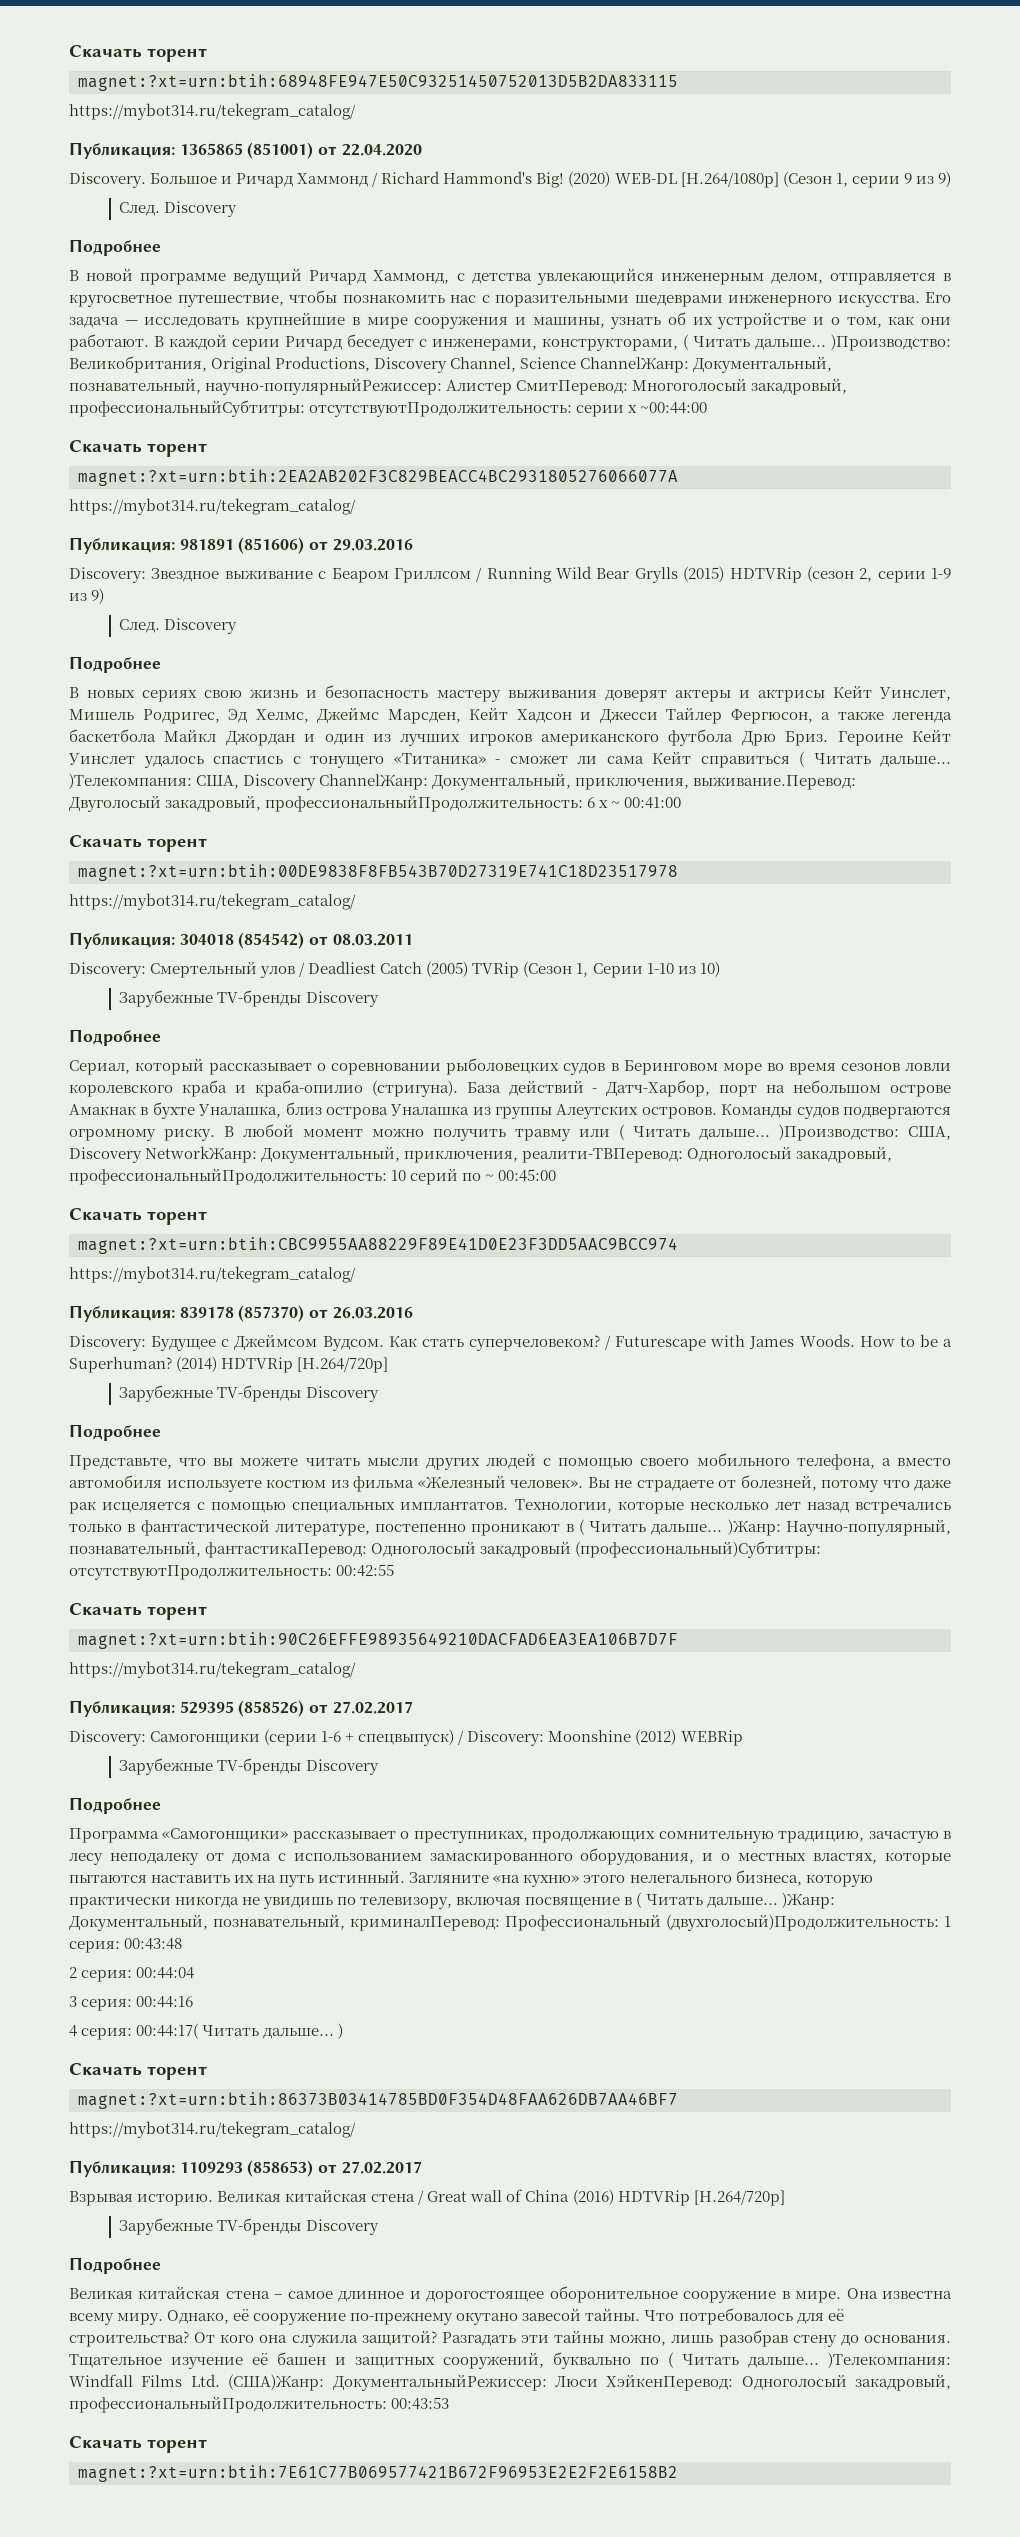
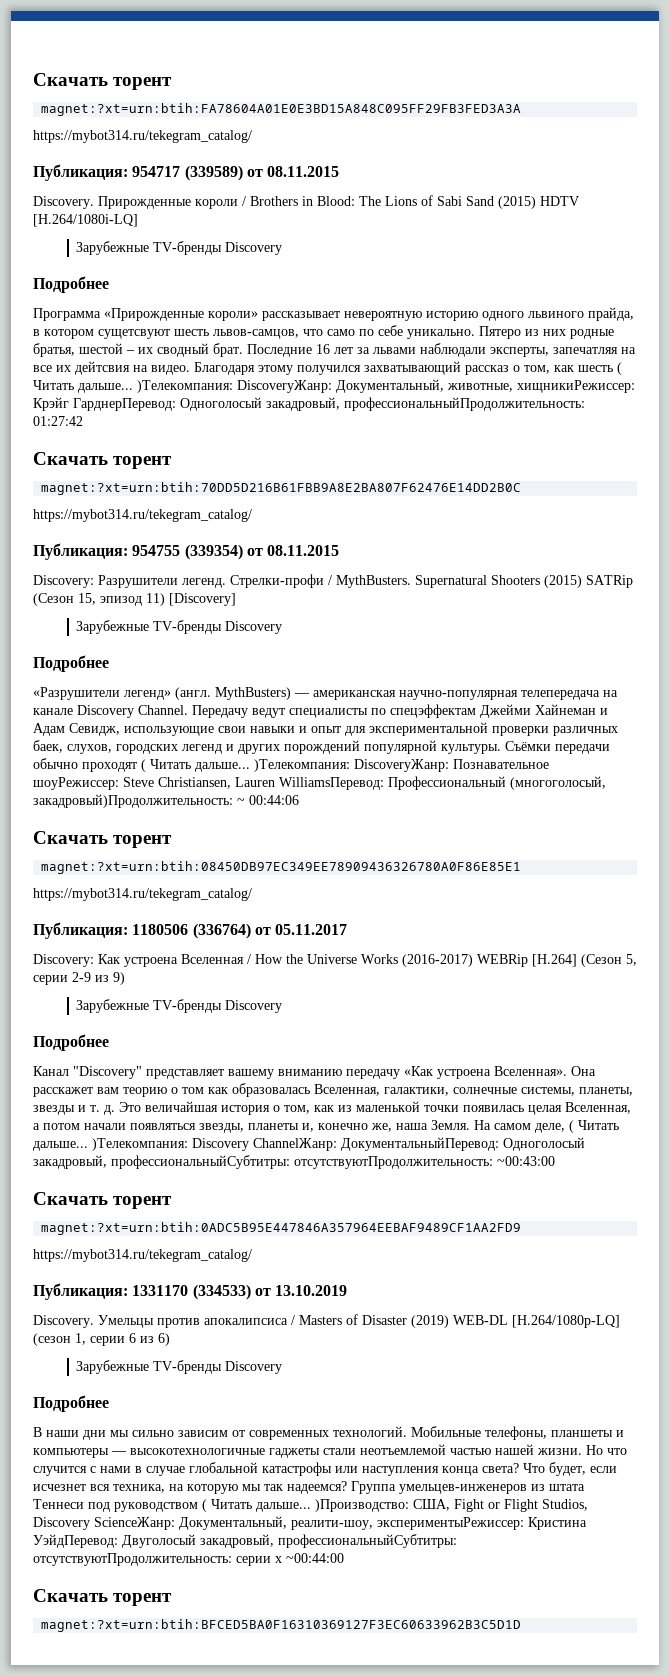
[69,45,207,62] [78,74,678,91] [69,103,356,120] [69,142,422,159] [69,171,951,188] [119,201,238,217] [69,239,161,256] [69,268,952,285] [69,290,951,307] [69,312,952,329] [69,334,951,351] [69,356,833,373] [69,378,748,395] Скачать торент // magnet:?xt=urn:btih:68948FE947E50C93251450752013D5B2DA833115 // https://mybot314.ru/tekegram_catalog/ // Публикация: 1365865 (851001) от 22.04.2020 // Discovery. Большое и Ричард Хаммонд / Richard Hammond's Big! (2020) WEB-DL [H.264/1080p] (Сезон 1, серии 9 из 9) // След. Discovery // Подробнее // В новой программе ведущий Ричард Хаммонд, с детства увлекающийся инженерным делом, отправляется в кругосветное путешествие, чтобы познакомить нас с поразительными шедеврами инженерного искусства. Его задача — исследовать крупнейшие в мире сооружения и машины, узнать об их устройстве и о том, как они работают. В каждой серии Ричард беседует с инженерами, конструкторами, ( Читать дальше... )Производство: Великобритания, Original Productions, Discovery Channel, Science ChannelЖанр: Документальный, познавательный, научно-популярныйРежиссер: Алистер СмитПеревод: Многоголосый -> [33,73,173,90] [41,103,522,116] [33,130,252,143] [33,164,340,181] [33,195,579,209] [33,214,138,227] [76,241,283,255] [33,276,109,293] [33,307,634,321] [33,325,614,339] [33,343,636,357] [33,361,622,375] [33,379,635,393] [33,397,585,411] [33,416,83,426] [33,452,173,469] [41,482,522,495] [33,509,252,522] [33,543,340,560] [33,574,633,588] [33,593,236,606] [76,620,283,634] [33,655,109,672] [33,687,618,700] [33,704,608,718] [33,722,618,736] [33,740,610,754] [33,758,549,772] [33,776,606,790] [33,794,299,808] [33,831,173,848] [41,861,522,874] [33,888,252,901] [33,922,348,939] [33,954,637,967] [33,972,125,985] [76,999,283,1013] [33,1034,109,1051] [33,1066,596,1079] [33,1083,633,1097] [33,1101,631,1115] [33,1120,619,1133] [33,1137,585,1151] [33,1155,555,1169] [33,1192,173,1209] [41,1222,522,1235] [33,1249,252,1262] [33,1283,348,1300] [33,1314,620,1328] [33,1333,170,1346] [76,1360,283,1374] [33,1395,109,1412] [33,1426,624,1440] [33,1444,627,1458] [33,1462,617,1476] [33,1481,585,1494] [33,1499,588,1512] [33,1516,587,1530] [33,1534,196,1548] Скачать торент // magnet:?xt=urn:btih:FA78604A01E0E3BD15A848C095FF29FB3FED3A3A // https://mybot314.ru/tekegram_catalog/ // Публикация: 954717 (339589) от 08.11.2015 // Discovery. Прирожденные короли / Brothers in Blood: The Lions of Sabi Sand (2015) HDTV [H.264/1080i-LQ] // Зарубежные TV-бренды Discovery // Подробнее // Программа «Прирожденные короли» рассказывает невероятную историю одного львиного прайда, в котором сущетсвуют шесть львов-самцов, что само по себе уникально. Пятеро из них родные братья, шестой – их сводный брат. Последние 16 лет за львами наблюдали эксперты, запечатляя на все их дейтсвия на видео. Благодаря этому получился захватывающий рассказ о том, как шесть ( Читать дальше... )Телекомпания: DiscoveryЖанр: Документальный, животные, хищникиРежиссер: Крэйг ГарднерПеревод: Одноголосый закадровый, профессиональныйПродолжительность: 01:27:42 // Скачать торент // magnet:?xt=urn:btih:70DD5D216B61FBB9A8E2BA807F62476E14DD2B0C // https://mybot314.ru/tekegram_catalog/ // Публикация: 954755 (339354) от 08.11.2015 // Discovery: Разрушители легенд. Стрелки-профи / MythBusters. Supernatural Shooters (2015) SATRip (Сезон 15, эпизод 11) [Discovery] // Зарубежные TV-бренды Discovery // Подробнее // «Разрушители легенд» (англ. MythBusters) — американская научно-популярная телепередача на канале Discovery Channel. Передачу ведут специалисты по спецэффектам Джейми Хайнеман и Адам Севидж, использующие свои навыки и опыт для экспериментальной проверки различных баек, слухов, городских легенд и других порождений популярной культуры. Съёмки передачи обычно проходят ( Читать дальше... )Телекомпания: DiscoveryЖанр: Познавательное шоуРежиссер: Steve Christiansen, Lauren WilliamsПеревод: Профессиональный (многоголосый, закадровый)Продолжительность: ~ 00:44:06 // Скачать торент // magnet:?xt=urn:btih:08450DB97EC349EE78909436326780A0F86E85E1 // https://mybot314.ru/tekegram_catalog/ // Публикация: 1180506 (336764) от 05.11.2017 // Discovery: Как устроена Вселенная / How the Universe Works (2016-2017) WEBRip [H.264] (Сезон 5, серии 2-9 из 9) // Зарубежные TV-бренды Discovery // Подробнее // Канал "Discovery" представляет вашему вниманию передачу «Как устроена Вселенная». Она расскажет вам теорию о том как образовалась Вселенная, галактики, солнечные системы, планеты, звезды и т. д. Это величайшая история о том, как из маленькой точки появилась целая Вселенная, а потом начали появляться звезды, планеты и, конечно же, наша Земля. На самом деле, ( Читать дальше... )Телекомпания: Discovery ChannelЖанр: ДокументальныйПеревод: Одноголосый закадровый, профессиональныйСубтитры: отсутствуютПродолжительность: ~00:43:00 // Скачать торент // magnet:?xt=urn:btih:0ADC5B95E447846A357964EEBAF9489CF1AA2FD9 // https://mybot314.ru/tekegram_catalog/ // Публикация: 1331170 (334533) от 13.10.2019 // Discovery. Умельцы против апокалипсиса / Masters of Disaster (2019) WEB-DL [H.264/1080p-LQ] (сезон 1, серии 6 из 6) // Зарубежные TV-бренды Discovery // Подробнее // В наши дни мы сильно зависим от современных технологий. Мобильные телефоны, планшеты и компьютеры — высокотехнологичные гаджеты стали неотъемлемой частью нашей жизни. Но что случится с нами в случае глобальной катастрофы или наступления конца света? Что будет, если исчезнет вся техника, на которую мы так надеемся? Группа умельцев-инженеров из штата Теннеси под руководством ( Читать дальше... )Производство: США, Fight or Flight Studios, Discovery ScienceЖанр: Документальный, реалити-шоу, экспериментыРежиссер: Кристина УэйдПеревод: Двуголосый
[78,469,678,486] [69,498,356,515] [69,537,413,554] [69,566,951,583] [69,588,105,604] [119,618,238,634] [69,656,161,673] [69,685,951,702] [69,707,952,724] [69,729,951,746] [68,751,951,768] [69,773,857,790] [69,795,682,812] [69,835,207,852] [78,864,678,881] [69,893,356,910] [69,932,413,949] [69,961,720,978] [119,990,379,1007] [69,1029,161,1046] [69,1058,952,1075] [69,1080,951,1097] [69,1102,951,1119] [69,1124,951,1141] [69,1146,893,1163] [69,1168,557,1185] [69,1208,207,1225] [78,1237,678,1254] [69,1266,356,1283] [69,1305,413,1322] [69,1334,952,1351] [69,1356,389,1373] [119,1385,379,1402] [69,1424,161,1441] [69,1453,951,1470] [69,1475,951,1492] [69,1499,952,1514] [69,1519,951,1536] [69,1541,822,1558] [69,1564,395,1580] [69,1603,207,1620] [78,1632,678,1649] [69,1661,356,1678] [69,1700,413,1717] [69,1729,743,1746] [119,1758,379,1775] [69,1797,161,1814] [69,1828,952,1843] [69,1848,951,1865] [69,1870,873,1887] [69,1892,835,1909] [69,1914,951,1931] [69,1938,183,1953] [69,1967,195,1982] [69,1996,194,2011] [69,2023,344,2040] [69,2063,207,2080] [78,2092,678,2109] [69,2121,356,2138] [69,2160,422,2177] [69,2189,785,2206] [119,2218,379,2235] [69,2257,161,2274] [69,2286,952,2303] [69,2308,844,2325] [69,2330,951,2347] [69,2352,951,2369] [69,2374,951,2391] [69,2396,450,2413] [69,2436,207,2453] [78,2465,678,2482] magnet:?xt=urn:btih:2EA2AB202F3C829BEACC4BC2931805276066077A // https://mybot314.ru/tekegram_catalog/ // Публикация: 981891 (851606) от 29.03.2016 // Discovery: Звездное выживание с Беаром Гриллсом / Running Wild Bear Grylls (2015) HDTVRip (сезон 2, серии 1-9 из 9) // След. Discovery // Подробнее // В новых сериях свою жизнь и безопасность мастеру выживания доверят актеры и актрисы Кейт Уинслет, Мишель Родригес, Эд Хелмс, Джеймс Марсден, Кейт Хадсон и Джесси Тайлер Фергюсон, а также легенда баскетбола Майкл Джордан и один из лучших игроков американского футбола Дрю Бриз. Героине Кейт Уинслет удалось спастись с тонущего «Титаника» - сможет ли сама Кейт справиться ( Читать дальше... )Телекомпания: США, Discovery ChannelЖанр: Документальный, приключения, выживание.Перевод: Двуголосый закадровый, профессиональныйПродолжительность: 6 x ~ 00:41:00 // Скачать торент // magnet:?xt=urn:btih:00DE9838F8FB543B70D27319E741C18D23517978 // https://mybot314.ru/tekegram_catalog/ // Публикация: 304018 (854542) от 08.03.2011 // Discovery: Смертельный улов / Deadliest Catch (2005) TVRip (Сезон 1, Серии 1-10 из 10) // Зарубежные TV-бренды Discovery // Подробнее // Сериал, который рассказывает о соревновании рыболовецких судов в Беринговом море во время сезонов ловли королевского краба и краба-опилио (стригуна). База действий - Датч-Харбор, порт на небольшом острове Амакнак в бухте Уналашка, близ острова Уналашка из группы Алеутских островов. Команды судов подвергаются огромному риску. В любой момент можно получить травму или ( Читать дальше... )Производство: США, Discovery NetworkЖанр: Документальный, приключения, реалити-ТВПеревод: Одноголосый закадровый, профессиональныйПродолжительность: 10 серий по ~ 00:45:00 // Скачать торент // magnet:?xt=urn:btih:CBC9955AA88229F89E41D0E23F3DD5AAC9BCC974 // https://mybot314.ru/tekegram_catalog/ // Публикация: 839178 (857370) от 26.03.2016 // Discovery: Будущее с Джеймсом Вудсом. Как стать суперчеловеком? / Futurescape with James Woods. How to be a Superhuman? (2014) HDTVRip [H.264/720p] // Зарубежные TV-бренды Discovery // Подробнее // Представьте, что вы можете читать мысли других людей с помощью своего мобильного телефона, а вместо автомобиля используете костюм из фильма «Железный человек». Вы не страдаете от болезней, потому что даже рак исцеляется с помощью специальных имплантатов. Технологии, которые несколько лет назад встречались только в фантастической литературе, постепенно проникают в ( Читать дальше... )Жанр: Научно-популярный, познавательный, фантастикаПеревод: Одноголосый закадровый (профессиональный)Субтитры: отсутствуютПродолжительность: 00:42:55 // Скачать торент // magnet:?xt=urn:btih:90C26EFFE98935649210DACFAD6EA3EA106B7D7F // https://mybot314.ru/tekegram_catalog/ // Публикация: 529395 (858526) от 27.02.2017 // Discovery: Самогонщики (серии 1-6 + спецвыпуск) / Discovery: Moonshine (2012) WEBRip // Зарубежные TV-бренды Discovery // Подробнее // Программа «Самогонщики» рассказывает о преступниках, продолжающих сомнительную традицию, зачастую в лесу неподалеку от дома с использованием замаскированного оборудования, и о местных властях, которые пытаются наставить их на путь истинный. Загляните «на кухню» этого нелегального бизнеса, которую практически никогда не увидишь по телевизору, включая посвящение в ( Читать дальше... )Жанр: Документальный, познавательный, криминалПеревод: Профессиональный (двухголосый)Продолжительность: 1 серия: 00:43:48 // 2 серия: 00:44:04 // 3 серия: 00:44:16 // 4 серия: 00:44:17( Читать дальше... ) // Скачать торент // magnet:?xt=urn:btih:86373B03414785BD0F354D48FAA626DB7AA46BF7 // https://mybot314.ru/tekegram_catalog/ // Публикация: 1109293 (858653) от 27.02.2017 // Взрывая историю. Великая китайская стена / Great wall of China (2016) HDTVRip [H.264/720p] // Зарубежные TV-бренды Discovery // Подробнее // Великая китайская стена – самое длинное и дорогостоящее оборонительное сооружение в мире. Она известна всему миру. Однако, её сооружение по-прежнему окутано завесой тайны. Что потребовалось для её строительства? От кого она служила защитой? Разгадать эти тайны можно, лишь разобрав стену до основания. Тщательное изучение её башен и защитных сооружений, буквально по ( Читать дальше... )Телекомпания: Windfall Films Ltd. (США)Жанр: ДокументальныйРежиссер: Люси ХэйкенПеревод: Одноголосый закадровый, профессиональныйПродолжительность: 00:43:53 // Скачать торент // magnet:?xt=urn:btih:7E61C77B069577421B672F96953E2E2F2E6158B2 -> [41,1619,522,1632] magnet:?xt=urn:btih:BFCED5BA0F16310369127F3EC60633962B3C5D1D

